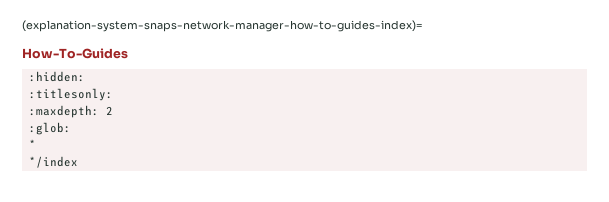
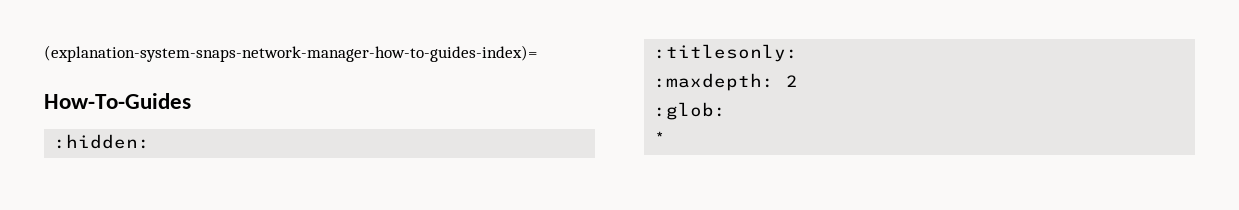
[28,156,78,168] // */index -> (667, 138) none

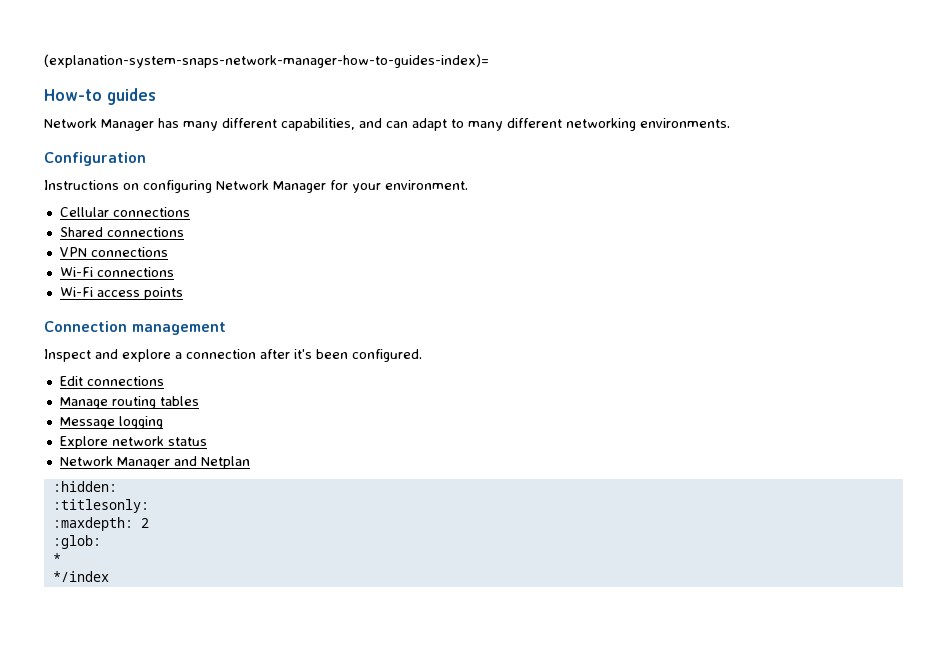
[44,93,191,109] How-To-Guides -> [44,88,156,105] [44,118,730,131] [44,152,146,166] [44,180,468,193] [59,207,190,217] [59,227,184,237] [59,247,168,257] [59,267,174,277] [59,287,183,300] [44,321,226,335] [44,349,422,362] [59,376,164,386] [59,396,199,409] [59,416,163,429] [59,436,207,449] [59,456,250,469] How-to guides // Network Manager has many different capabilities, and can adapt to many different networking environments. // Configuration // Instructions on configuring Network Manager for your environment. // Cellular connections // Shared connections // VPN connections // Wi-Fi connections // Wi-Fi access points // Connection management // Inspect and explore a connection after it's been configured. // Edit connections // Manage routing tables // Message logging // Explore network status // Network Manager and Netplan
(667, 138) none -> [52,571,109,582] // */index

